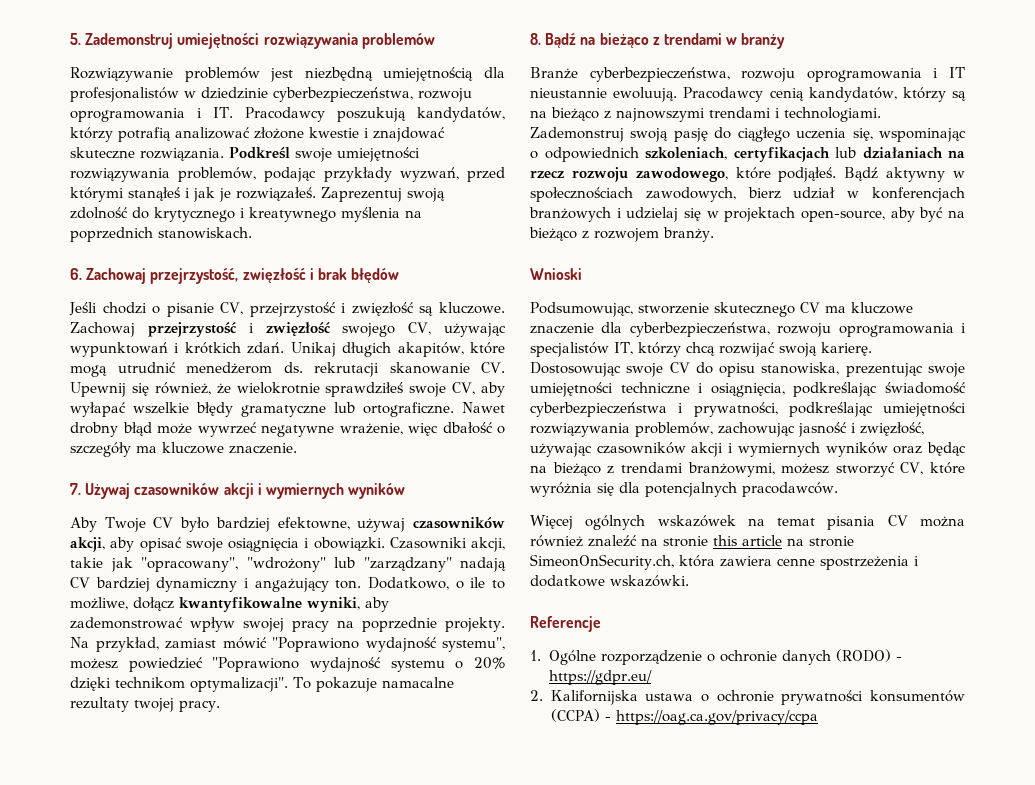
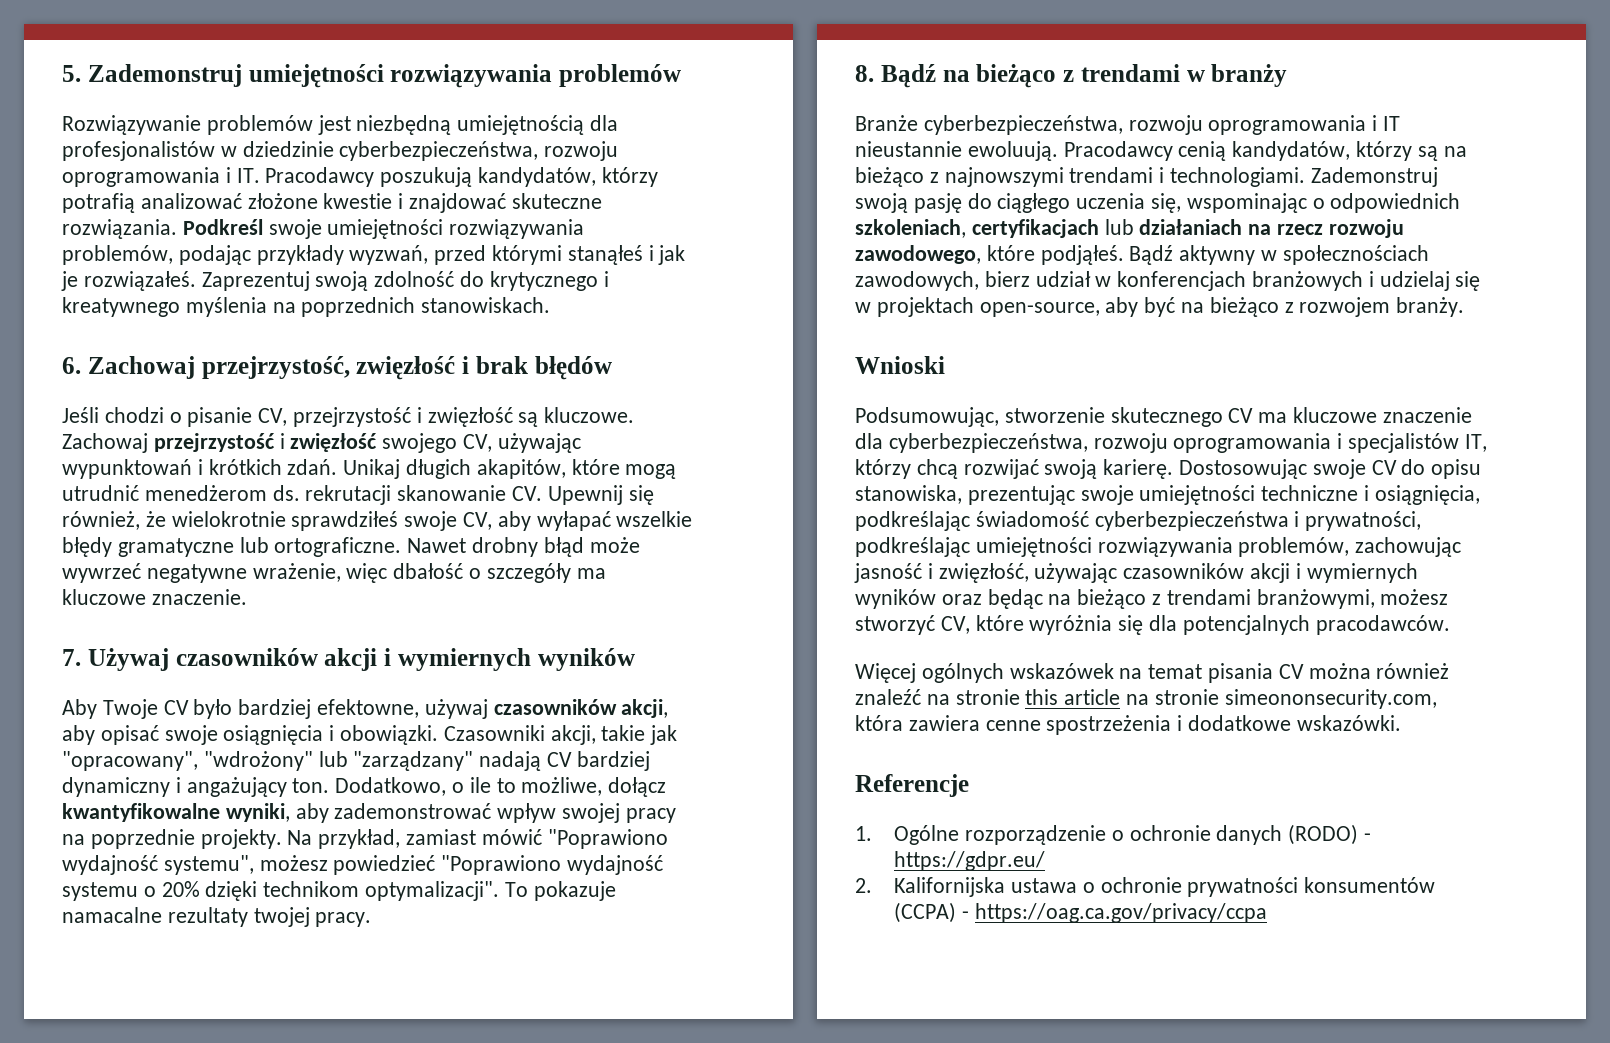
[530,554,674,570] SimeonOnSecurity.ch, -> [1224,689,1437,709] simeononsecurity.com,

